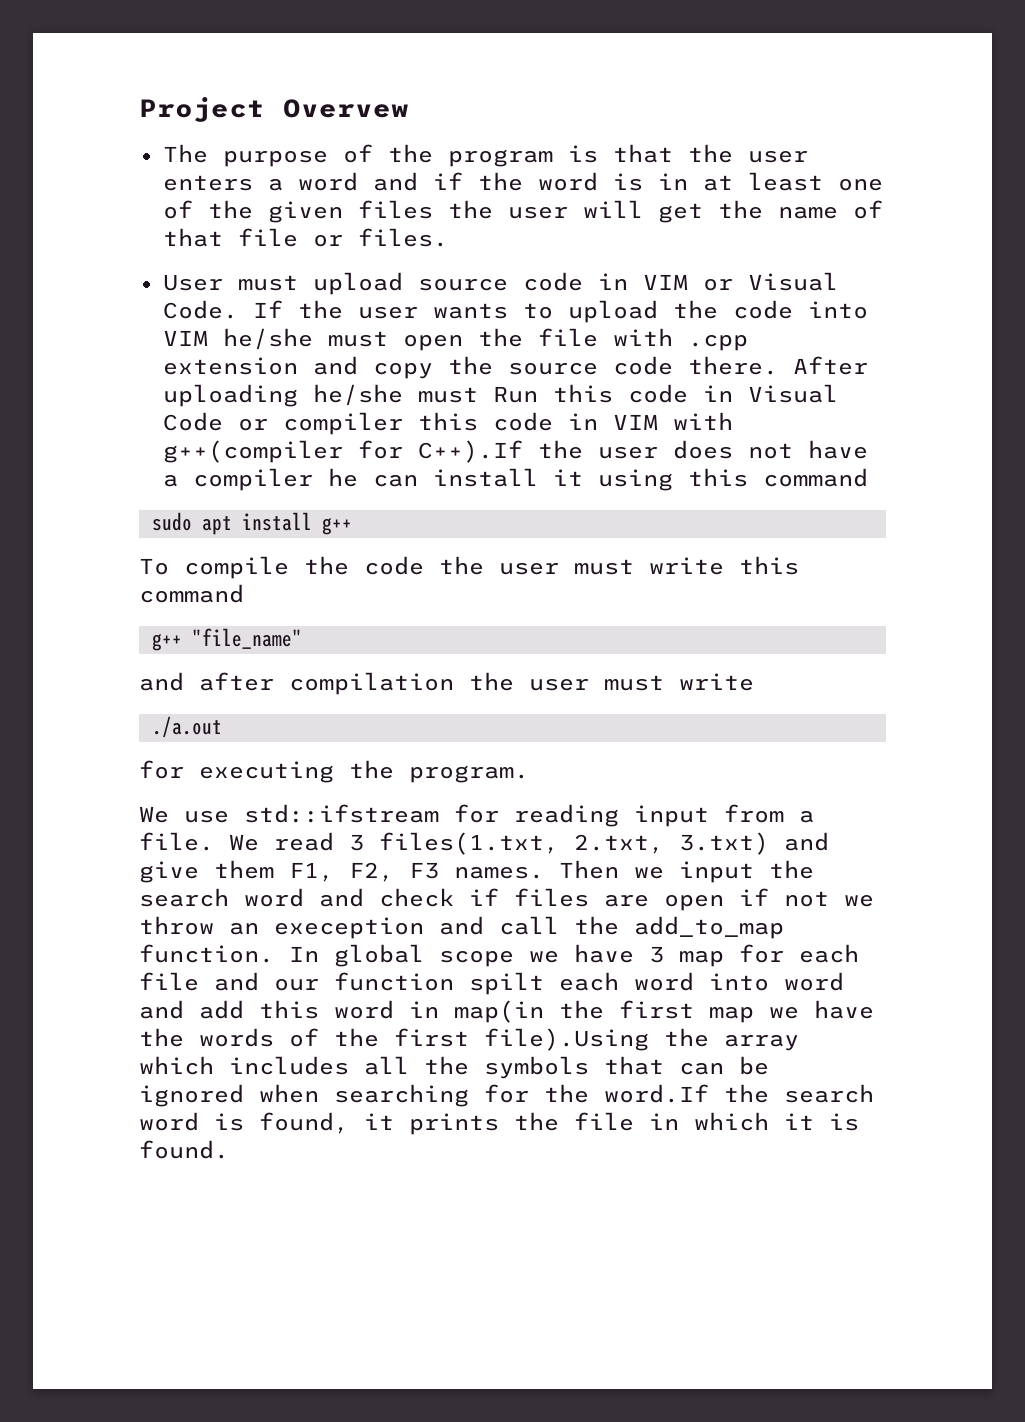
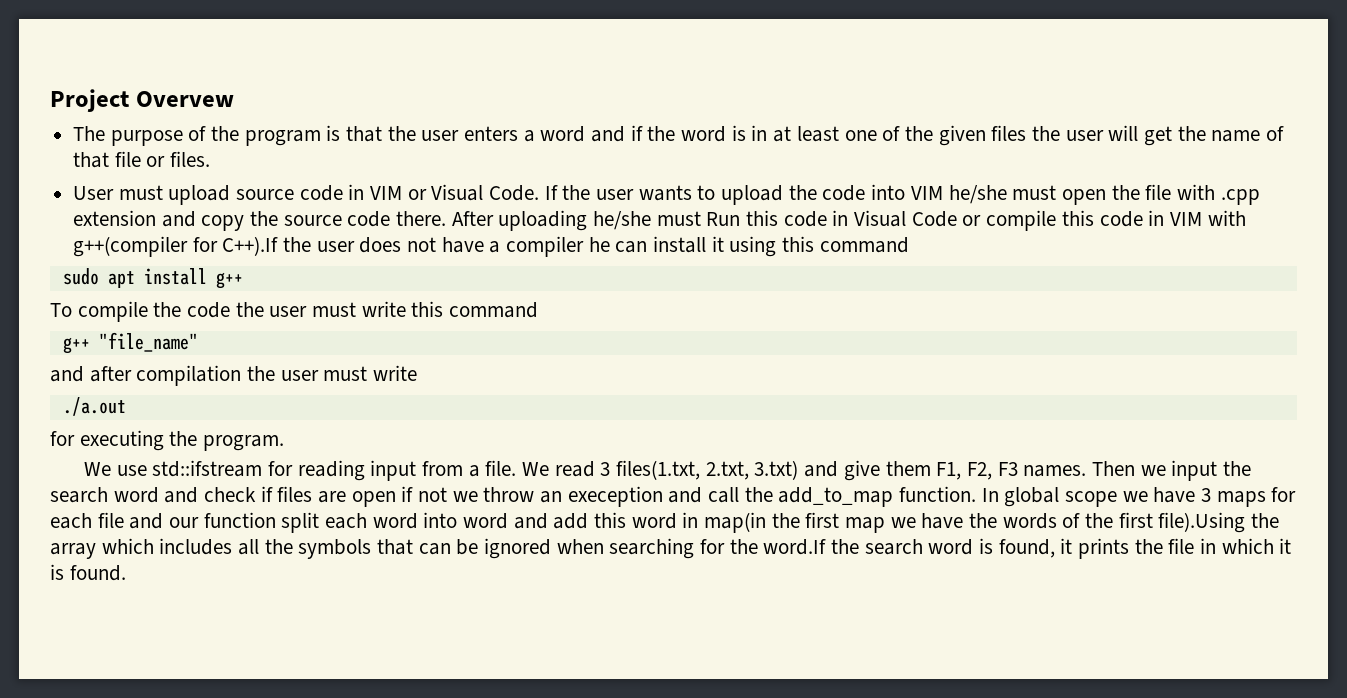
[282,412,403,435] compiler -> [986,210,1057,231] compile
[679,950,724,967] map -> [1216,491,1266,507] maps
[469,972,544,995] spilt -> [281,512,320,533] split

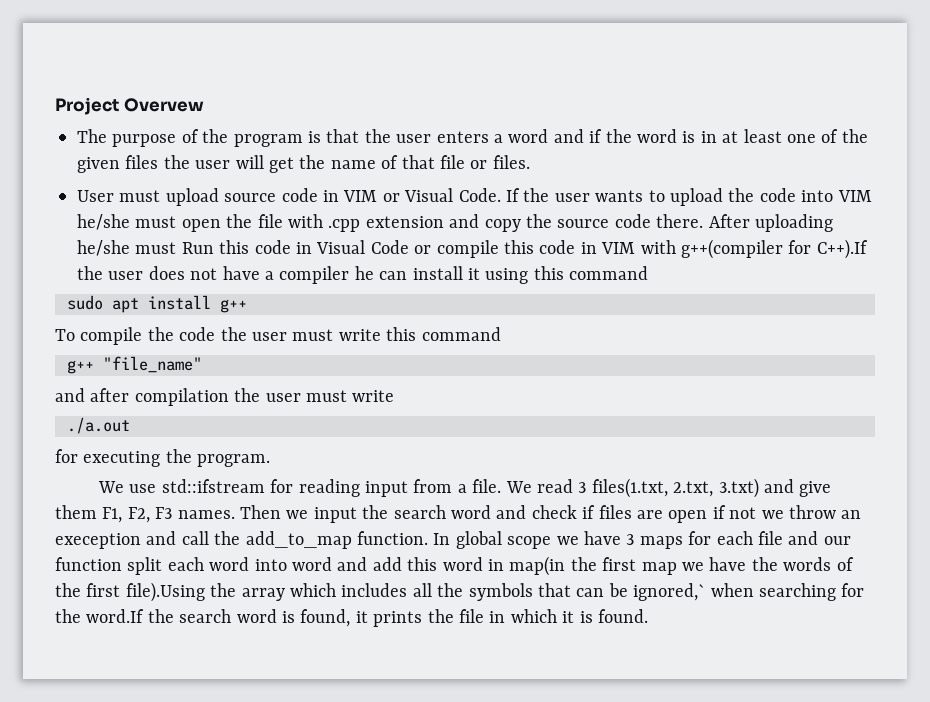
[484,538,552,559] ignored -> [633,583,706,601] ignored,`

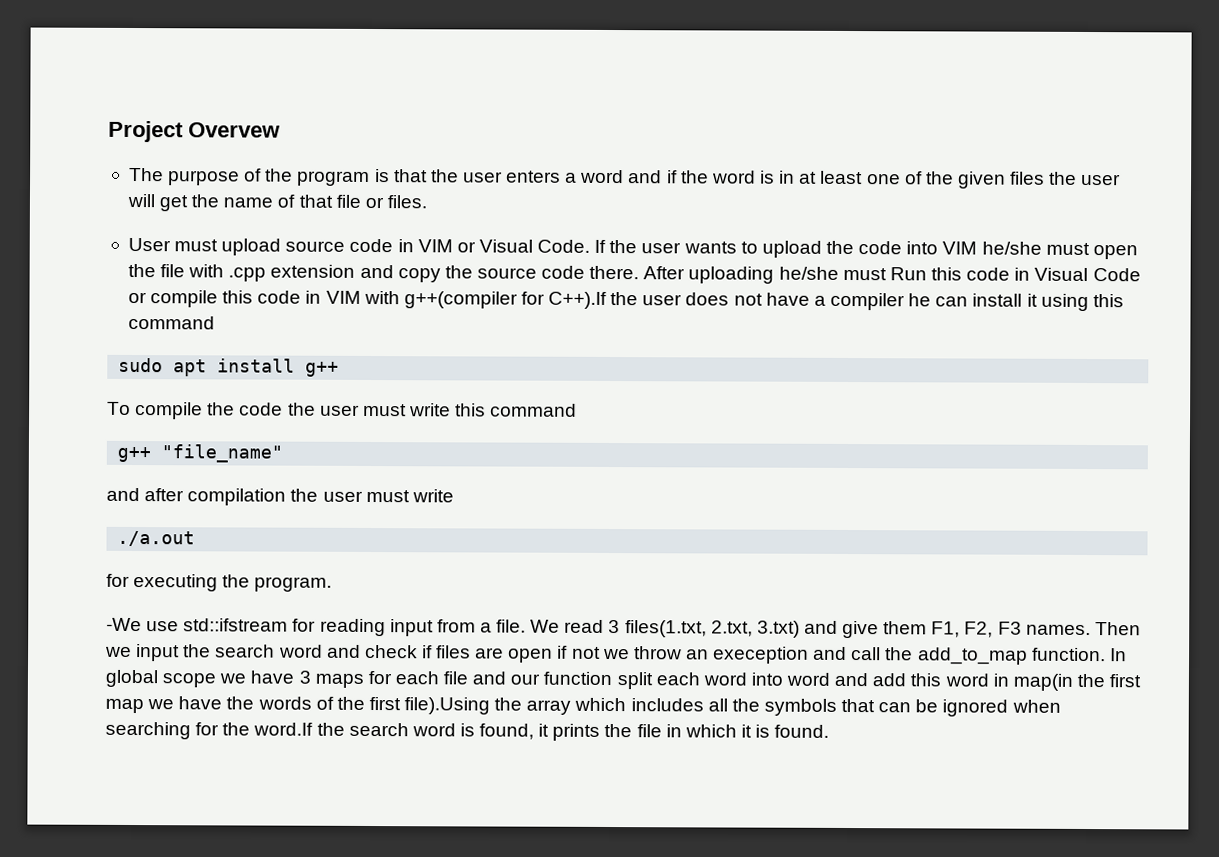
[97,481,124,493] We -> [106,617,142,632] -We
[633,583,706,601] ignored,` -> [942,699,1009,717] ignored

